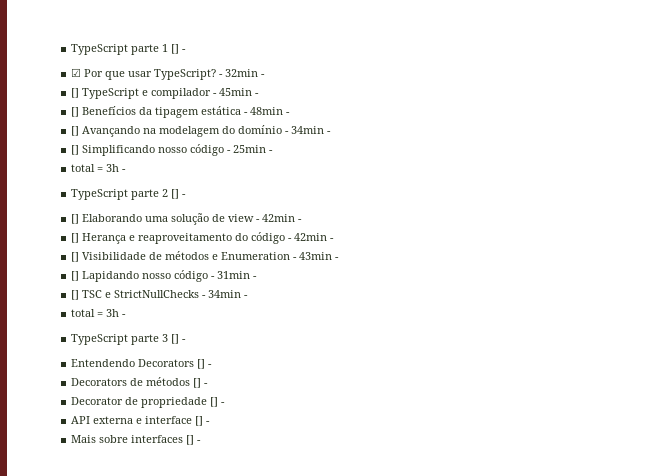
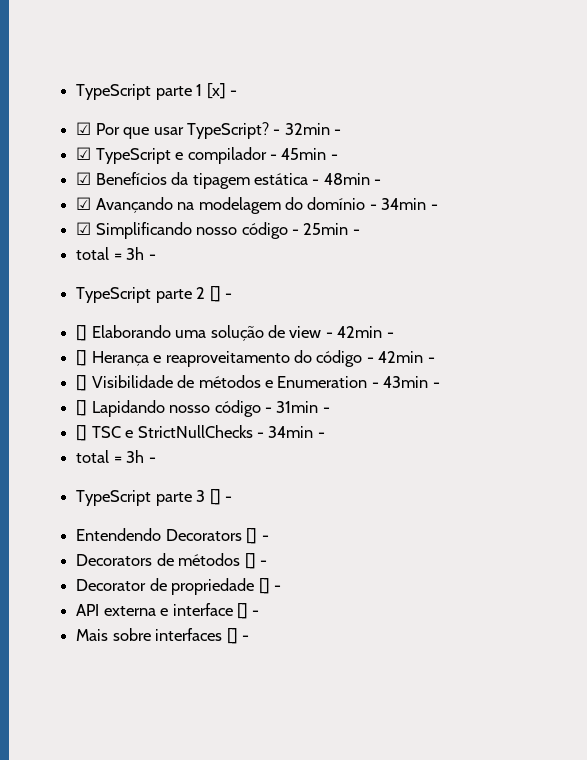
[171,44,180,54] [] -> [206,83,226,99] [x]
[71,88,80,98] [] -> [76,147,92,160] ☑
[71,107,80,117] [] -> [76,172,92,185] ☑
[71,126,80,136] [] -> [76,197,92,210] ☑
[71,145,80,155] [] -> [76,222,92,235] ☑

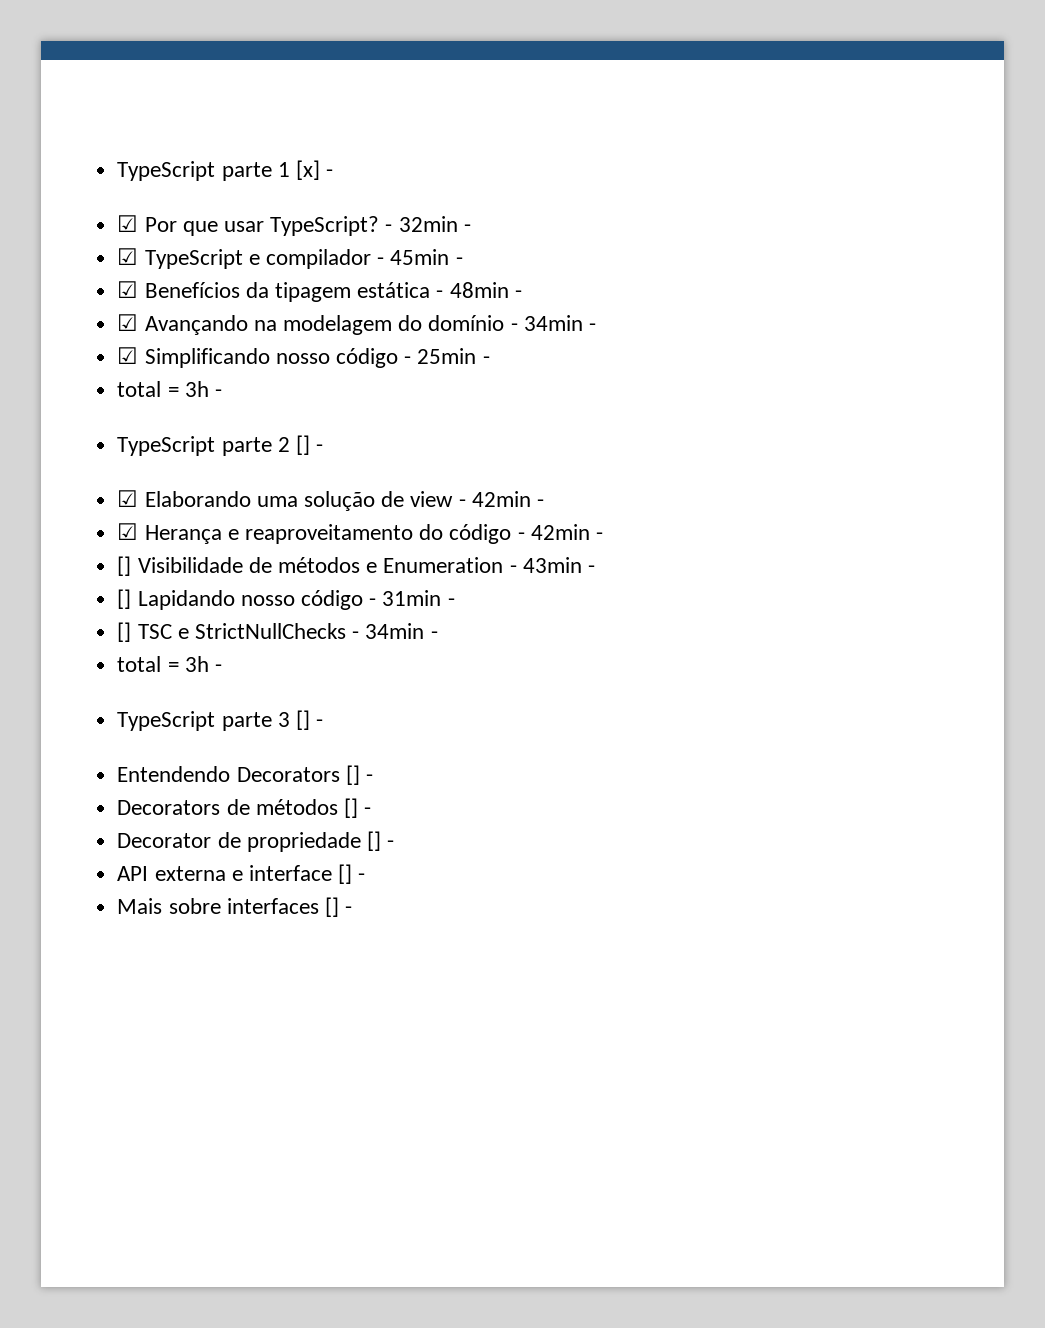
[76,325,88,341] [] -> [117,490,139,507] ☑
[76,350,88,366] [] -> [117,523,139,540] ☑

